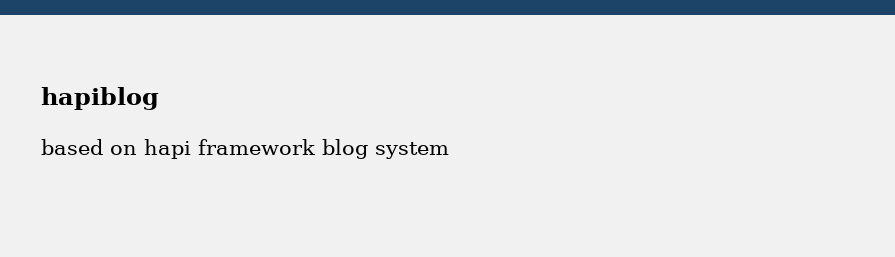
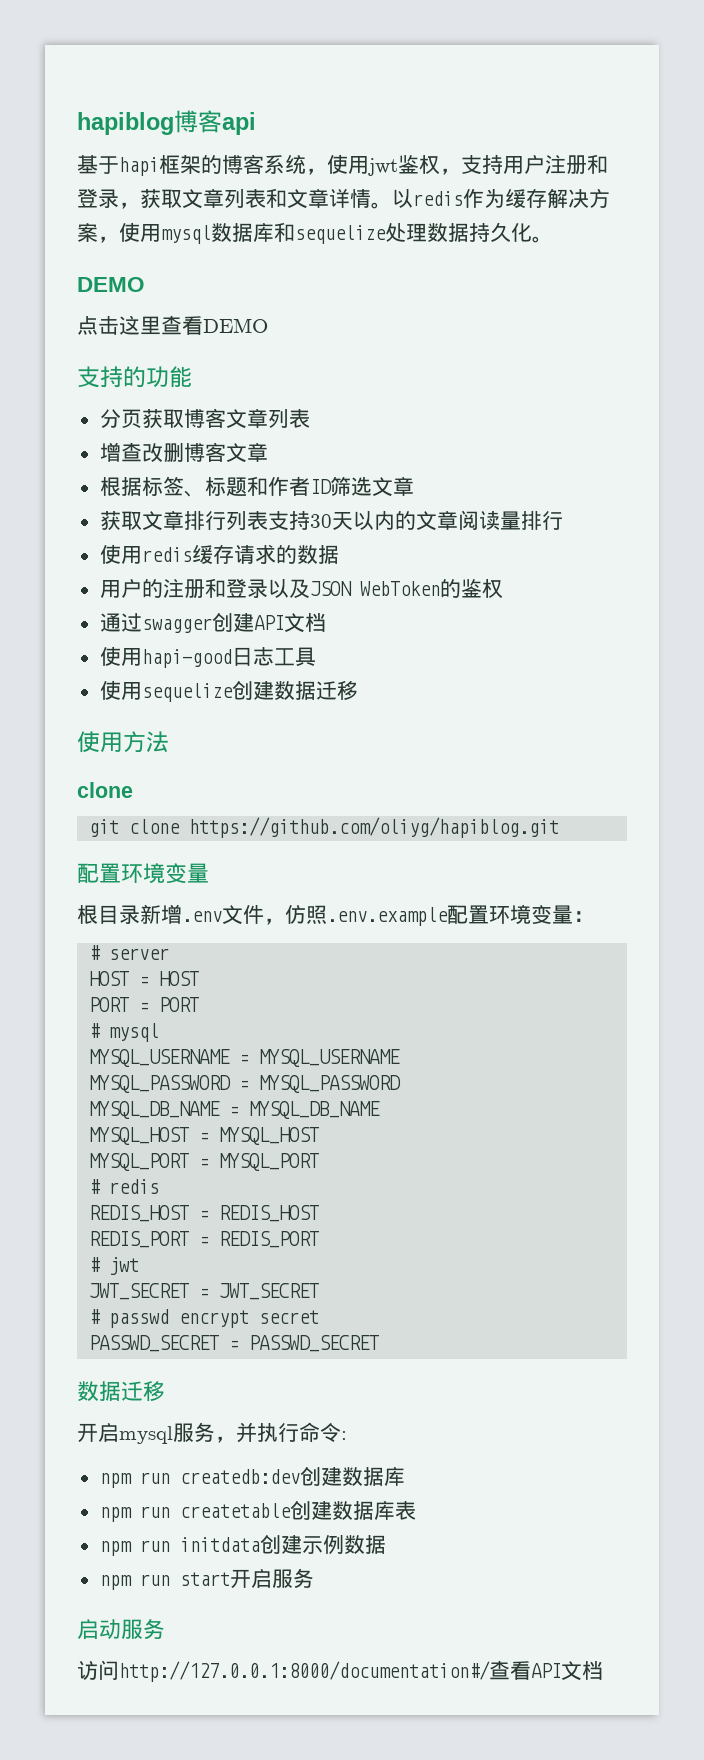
[41,139,449,159] // based on hapi framework blog system -> [174,110,256,135] [77,154,608,176] [77,188,610,209] [77,222,553,244] [77,277,145,292] [77,315,268,335] [77,366,192,388] [99,408,310,429] [99,442,268,463] [99,476,414,497] [99,510,563,531] [99,544,339,564] [99,578,503,599] [99,612,326,633] [99,646,316,668] [99,680,358,702] [77,731,169,753] [77,782,133,798] [89,817,560,838] [77,863,209,884] [77,904,594,926] [89,945,170,960] [89,971,200,986] [89,997,200,1012] [89,1023,160,1042] [89,1049,401,1067] [89,1075,402,1093] [89,1101,381,1119] [89,1127,320,1145] [89,1153,320,1171] [89,1179,160,1194] [89,1205,320,1222] [89,1231,320,1248] [89,1257,140,1275] [89,1283,320,1300] [89,1309,320,1328] [89,1335,380,1352] [77,1381,165,1402] [77,1422,347,1444] [99,1466,405,1488] [99,1500,416,1522] [99,1534,386,1556] [99,1568,314,1590] [77,1619,165,1640] [77,1660,603,1682] 博客api // 基于hapi框架的博客系统，使用jwt鉴权，支持用户注册和登录，获取文章列表和文章详情。以redis作为缓存解决方案，使用mysql数据库和sequelize处理数据持久化。 // DEMO // 点击这里查看DEMO // 支持的功能 // 分页获取博客文章列表 // 增查改删博客文章 // 根据标签、标题和作者ID筛选文章 // 获取文章排行列表支持30天以内的文章阅读量排行 // 使用redis缓存请求的数据 // 用户的注册和登录以及JSON WebToken的鉴权 // 通过swagger创建API文档 // 使用hapi-good日志工具 // 使用sequelize创建数据迁移 // 使用方法 // clone // git clone https://github.com/oliyg/hapiblog.git // 配置环境变量 // 根目录新增.env文件，仿照.env.example配置环境变量： // # server // HOST = HOST // PORT = PORT // # mysql // MYSQL_USERNAME = MYSQL_USERNAME // MYSQL_PASSWORD = MYSQL_PASSWORD // MYSQL_DB_NAME = MYSQL_DB_NAME // MYSQL_HOST = MYSQL_HOST // MYSQL_PORT = MYSQL_PORT // # redis // REDIS_HOST = REDIS_HOST // REDIS_PORT = REDIS_PORT // # jwt // JWT_SECRET = JWT_SECRET // # passwd encrypt secret // PASSWD_SECRET = PASSWD_SECRET // 数据迁移 // 开启mysql服务，并执行命令: // npm run createdb:dev创建数据库 // npm run createtable创建数据库表 // npm run initdata创建示例数据 // npm run start开启服务 // 启动服务 // 访问http://127.0.0.1:8000/documentation#/查看API文档

